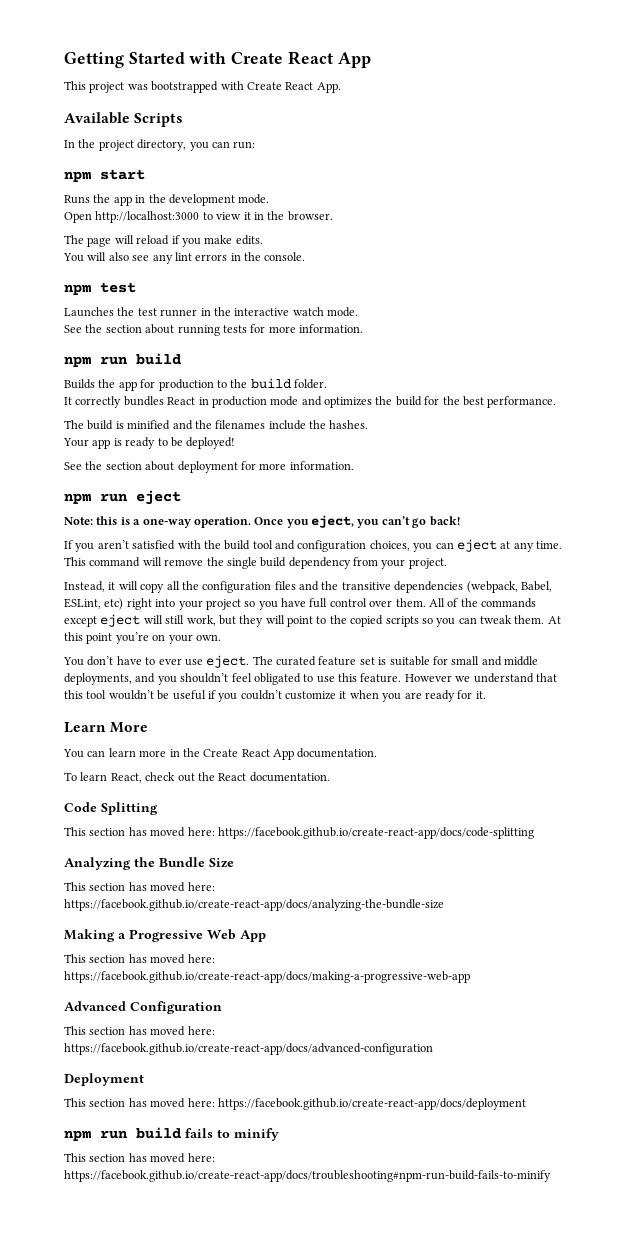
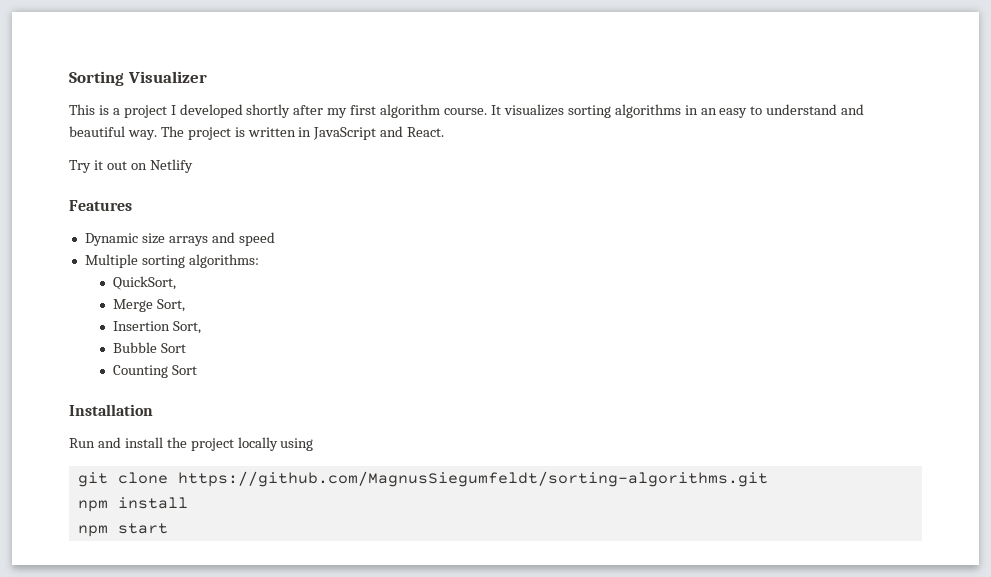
[64,51,371,68] [64,81,341,93] [64,112,184,127] [64,139,256,151] [64,169,145,182] [64,194,270,206] [64,211,333,223] [64,235,263,247] [63,252,306,264] [64,282,136,295] [64,307,358,317] [64,324,363,336] [64,353,181,367] [64,378,327,391] [64,396,557,408] [64,420,369,430] [63,437,236,449] [64,461,354,473] [64,490,181,505] [64,515,460,528] [64,539,562,552] [64,557,447,569] [64,581,552,593] [64,598,536,610] [64,614,561,627] [64,632,221,644] [63,655,538,668] [64,673,557,685] [64,690,486,702] [64,722,149,733] [63,748,378,760] [64,772,330,783] [64,802,158,815] [64,827,534,839] [64,857,234,870] [64,882,215,892] [64,899,444,911] [64,929,266,942] [64,954,215,964] [64,971,470,983] [64,1001,222,1014] [64,1026,215,1036] [64,1043,433,1055] [64,1073,144,1086] [64,1098,526,1110] [64,1127,279,1141] [64,1153,215,1163] [64,1170,551,1182] Getting Started with Create React App // This project was bootstrapped with Create React App. // Available Scripts // In the project directory, you can run: // npm start // Runs the app in the development mode. // Open http://localhost:3000 to view it in the browser. // The page will reload if you make edits. // You will also see any lint errors in the console. // npm test // Launches the test runner in the interactive watch mode. // See the section about running tests for more information. // npm run build // Builds the app for production to the build folder. // It correctly bundles React in production mode and optimizes the build for the best performance. // The build is minified and the filenames include the hashes. // Your app is ready to be deployed! // See the section about deployment for more information. // npm run eject // Note: this is a one-way operation. Once you eject, you can’t go back! // If you aren’t satisfied with the build tool and configuration choices, you can eject at any time. This command will remove the single build dependency from your project. // Instead, it will copy all the configuration files and the transitive dependencies (webpack, Babel, ESLint, etc) right into your project so you have full control over them. All of the commands except eject will still work, but they will point to the copied scripts so you can tweak them. At this point you’re on your own. // You don’t have to ever use eject. The curated feature set is suitable for small and middle deployments, and you shouldn’t feel obligated to use this feature. However we understand that this tool wouldn’t be useful if you couldn’t customize it when you are ready for it. // Learn More // You can learn more in the Create React App documentation. // To learn React, check out the React documentation. // Code Splitting // This section has moved here: https://facebook.github.io/create-react-app/docs/code-splitting // Analyzing the Bundle Size // This section has moved here: https://facebook.github.io/create-react-app/docs/analyzing-the-bundle-size // Making a Progressive Web App // This section has moved here: https://facebook.github.io/create-react-app/docs/making-a-progressive-web-app // Advanced Configuration // This section has moved here: https://facebook.github.io/create-react-app/docs/advanced-configuration // Deployment // This section has moved here: https://facebook.github.io/create-react-app/docs/deployment // npm run build fails to minify // This section has moved here: https://facebook.github.io/create-react-app/docs/troubleshooting#npm-run-build-fails-to-minify -> [69,71,207,86] [69,104,865,118] [69,126,445,140] [69,159,193,173] [69,200,132,211] [84,232,275,246] [84,254,259,268] [112,276,176,290] [112,299,185,312] [112,321,201,334] [112,342,186,353] [112,365,197,378] [69,404,153,416] [69,437,314,451] [77,471,768,487] [77,497,188,512] [77,523,168,537] Sorting Visualizer // This is a project I developed shortly after my first algorithm course. It visualizes sorting algorithms in an easy to understand and beautiful way. The project is written in JavaScript and React. // Try it out on Netlify // Features // Dynamic size arrays and speed // Multiple sorting algorithms: // QuickSort, // Merge Sort, // Insertion Sort, // Bubble Sort // Counting Sort // Installation // Run and install the project locally using // git clone https://github.com/MagnusSiegumfeldt/sorting-algorithms.git // npm install // npm start

